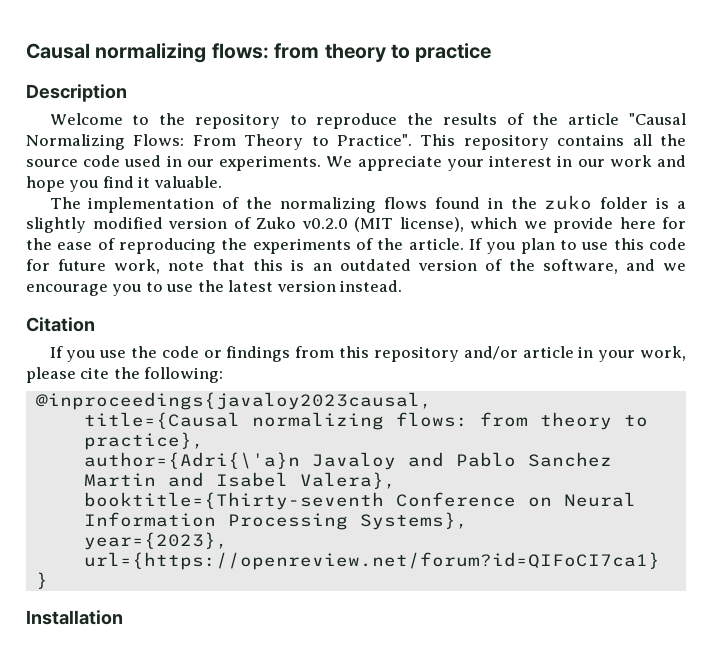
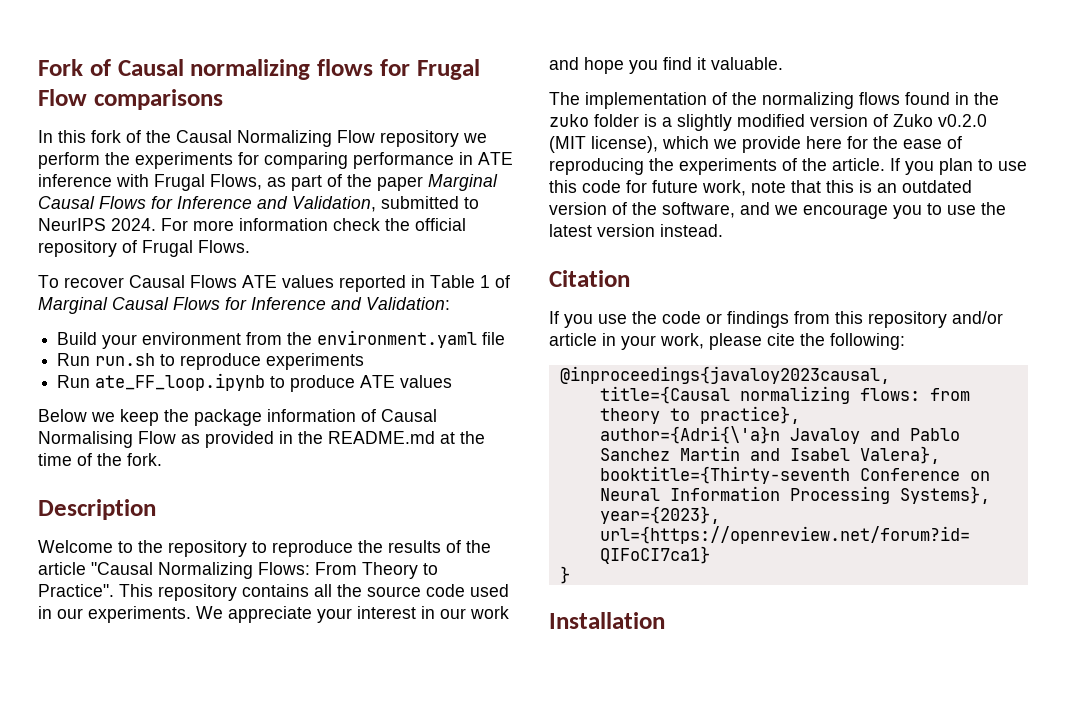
[26,43,492,63] Causal normalizing flows: from theory to practice -> [38,59,480,80] [38,89,223,110] [38,130,487,147] [38,152,513,169] [38,174,498,191] [38,196,479,212] [38,218,466,231] [38,240,250,257] [38,275,510,292] [38,297,450,314] [57,330,506,349] [57,353,365,370] [57,373,453,392] [38,409,437,426] [38,431,485,448] [38,453,162,466] Fork of Causal normalizing flows for Frugal Flow comparisons // In this fork of the Causal Normalizing Flow repository we perform the experiments for comparing performance in ATE inference with Frugal Flows, as part of the paper Marginal Causal Flows for Inference and Validation, submitted to NeurIPS 2024. For more information check the official repository of Frugal Flows. // To recover Causal Flows ATE values reported in Table 1 of Marginal Causal Flows for Inference and Validation: // Build your environment from the environment.yaml file // Run run.sh to reproduce experiments // Run ate_FF_loop.ipynb to produce ATE values // Below we keep the package information of Causal Normalising Flow as provided in the README.md at the time of the fork.

